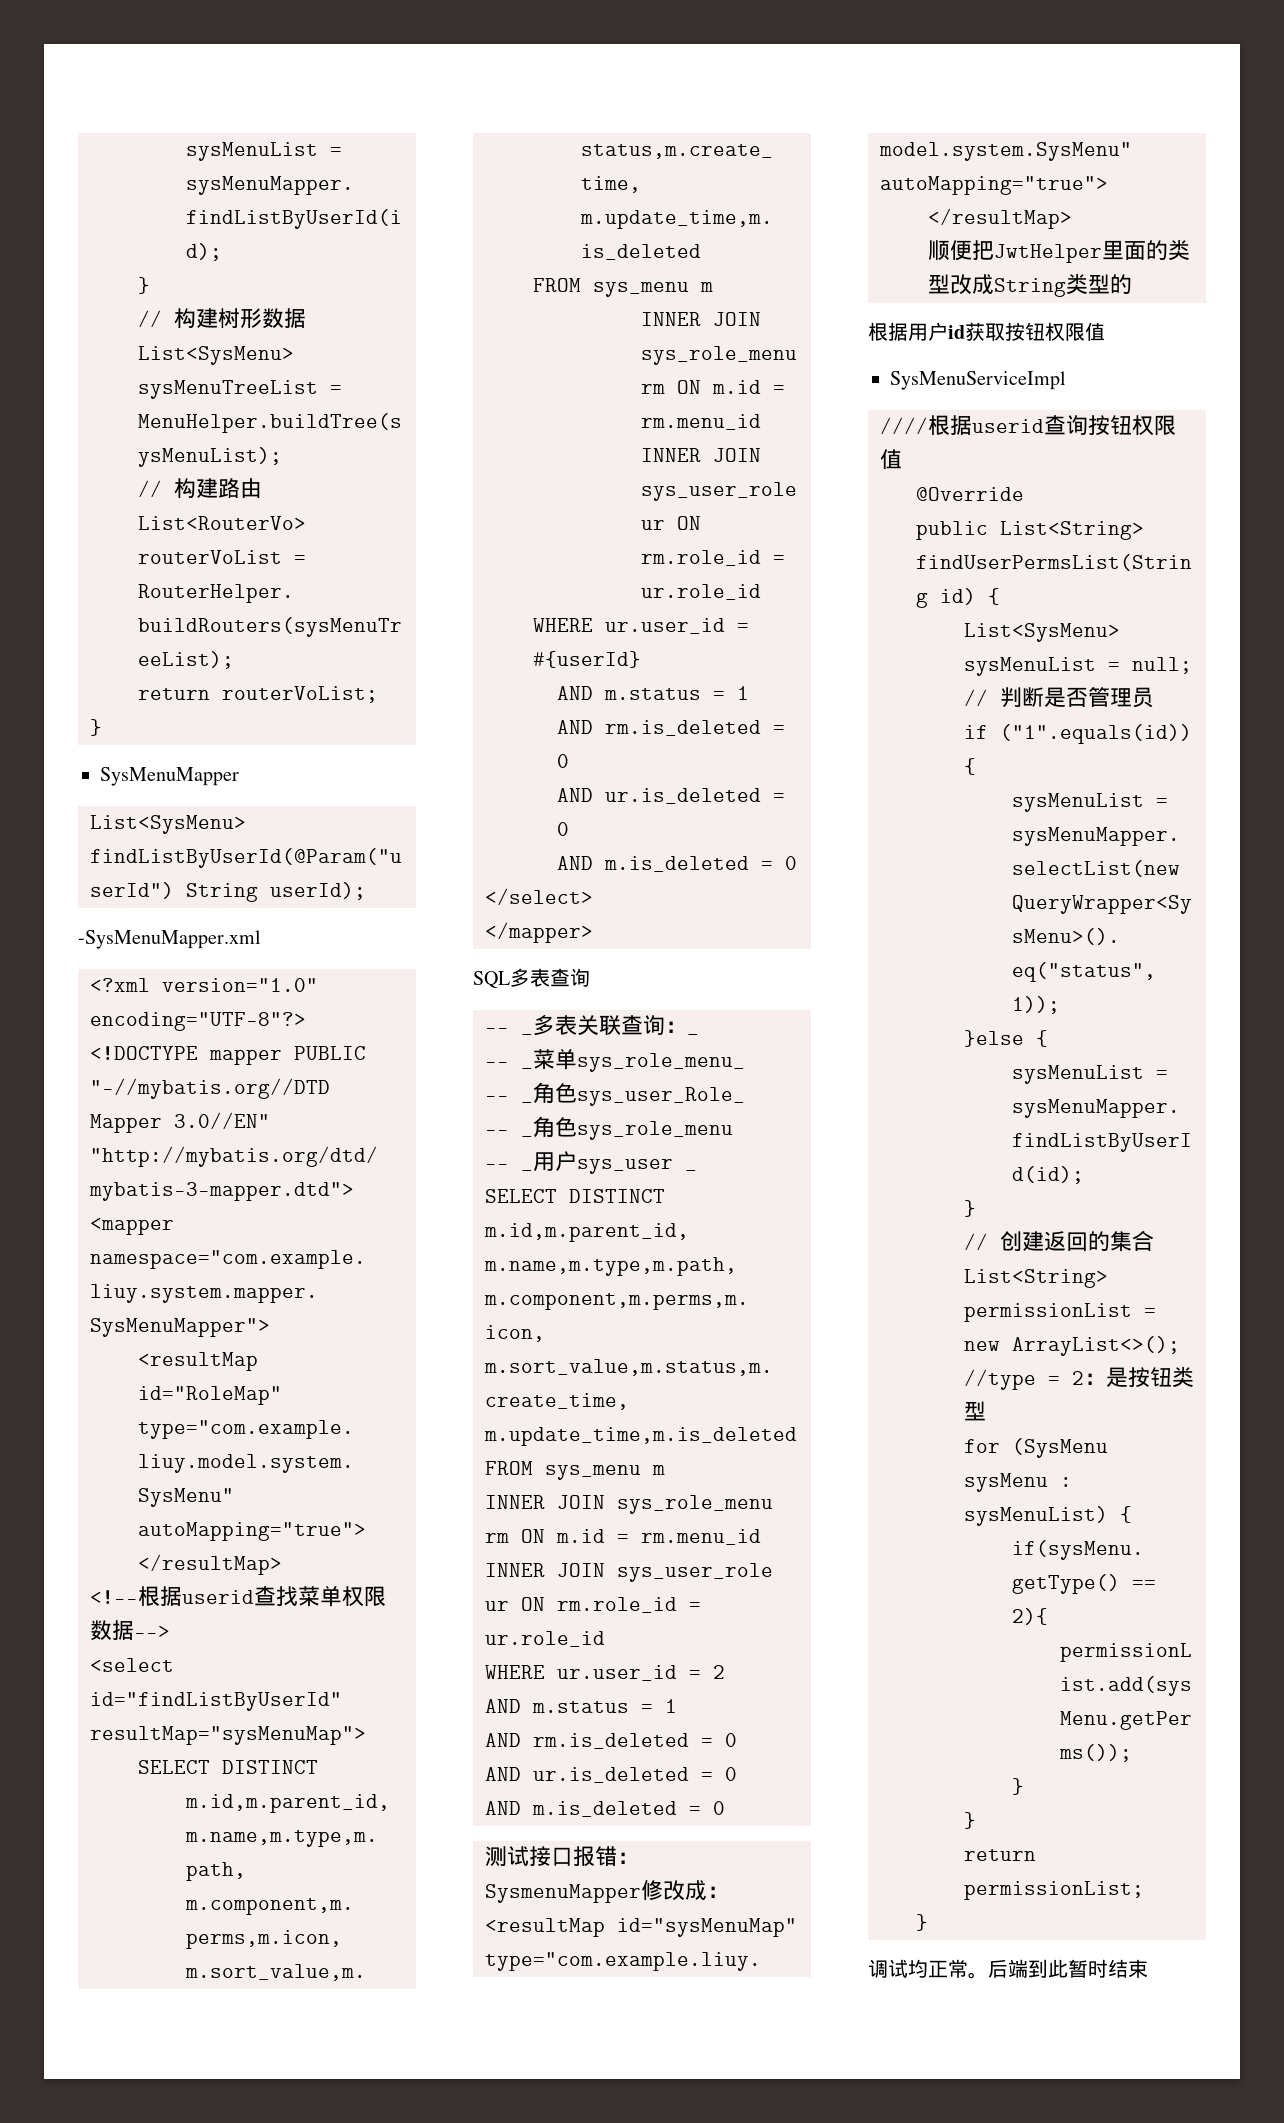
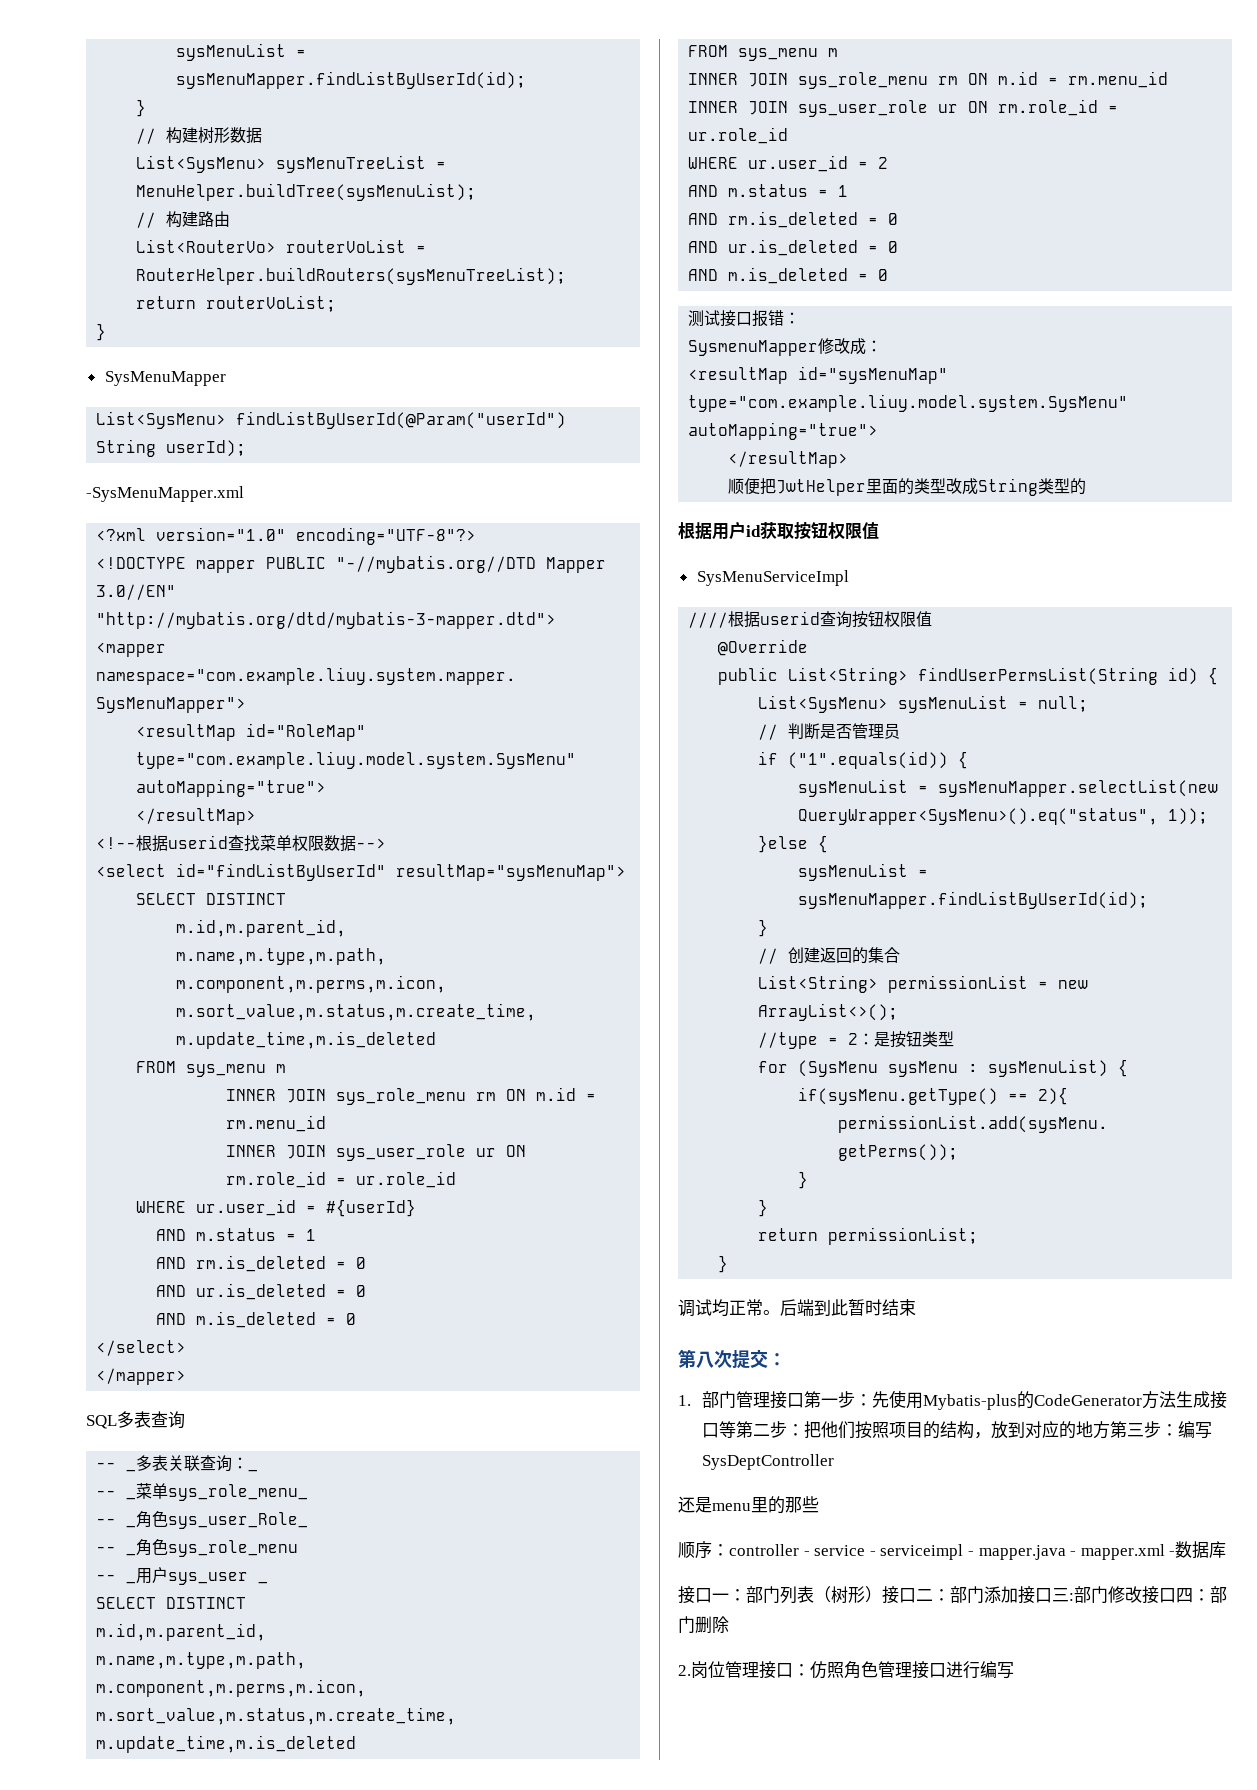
(1148, 1968) none -> [678,1349,786,1369] [678,1390,1227,1410] [701,1421,1212,1439] [701,1454,834,1470] [678,1496,819,1514] [678,1541,1227,1560] [678,1586,1227,1604] [678,1616,729,1634] [678,1661,1014,1679] // 第八次提交： // 1.部门管理接口第一步：先使用Mybatis-plus的CodeGenerator方法生成接口等第二步：把他们按照项目的结构，放到对应的地方第三步：编写SysDeptController // 还是menu里的那些 // 顺序：controller - service - serviceimpl - mapper.java - mapper.xml -数据库 // 接口一：部门列表（树形）接口二：部门添加接口三:部门修改接口四：部门删除 // 2.岗位管理接口：仿照角色管理接口进行编写

